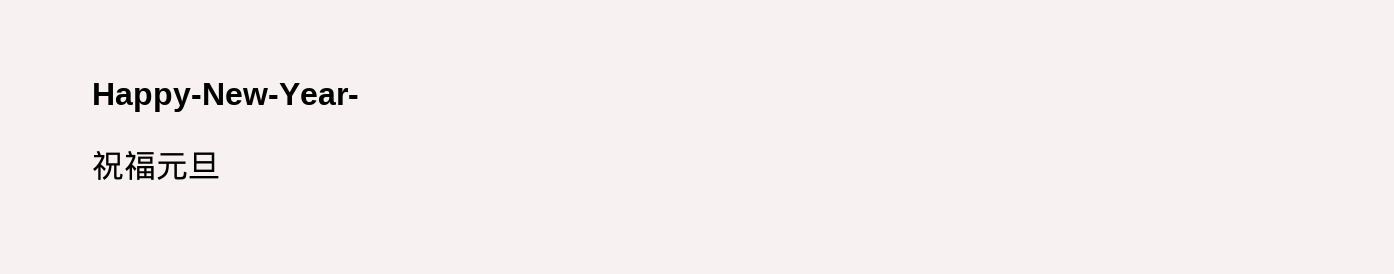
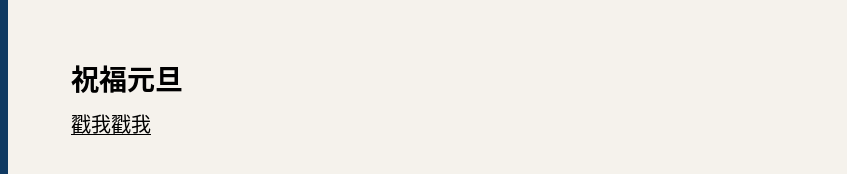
[92,83,359,112] Happy-New-Year- // -> (71, 79) none
(220, 165) none -> [71,114,151,134] // 戳我戳我

